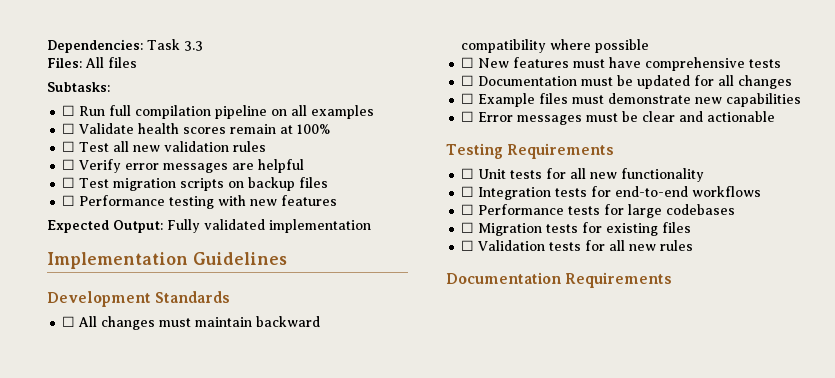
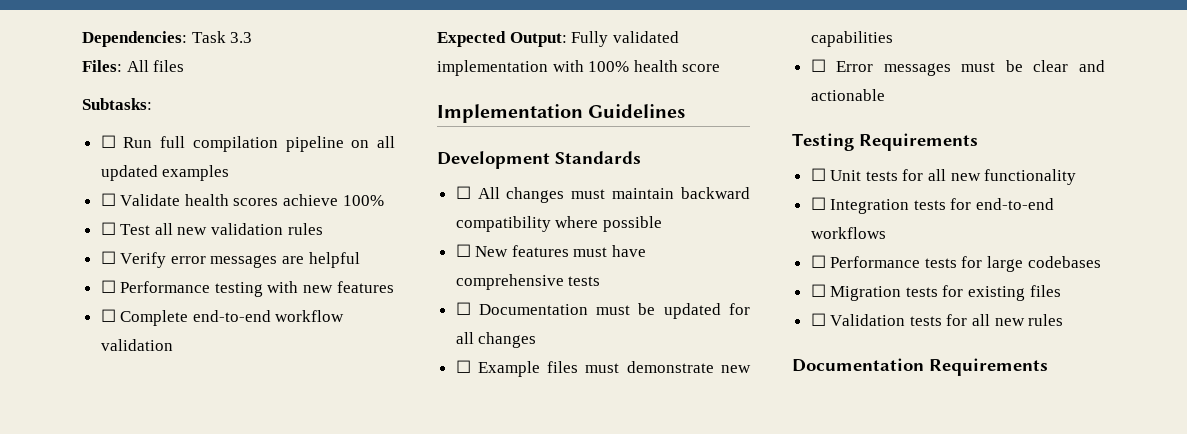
(308, 110) none -> [100,165,158,181] updated
[230,124,294,134] remain at -> [283,194,339,206] achieve
[62,177,329,191] // ☐ Test migration scripts on backup files -> (360, 260) none
(338, 200) none -> [100,309,345,326] [100,339,173,351] // ☐ Complete end-to-end workflow validation
(371, 226) none -> [552,60,721,72] with 100% health score

